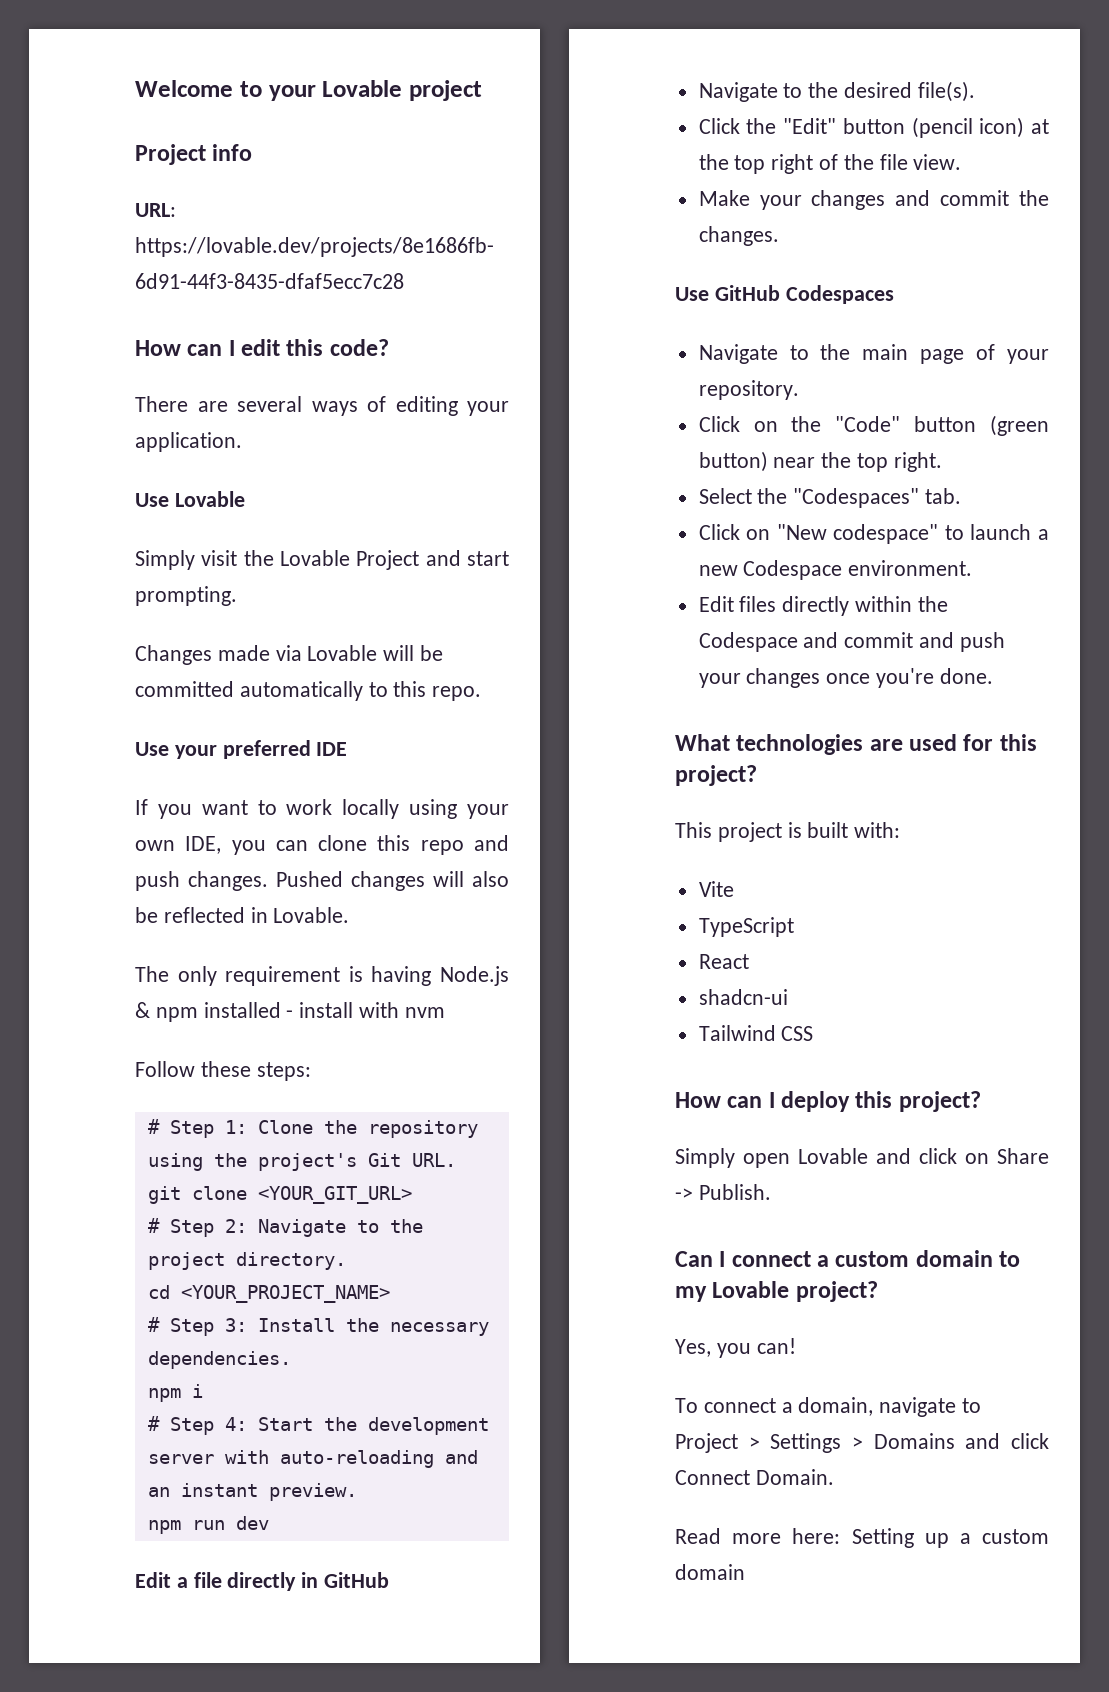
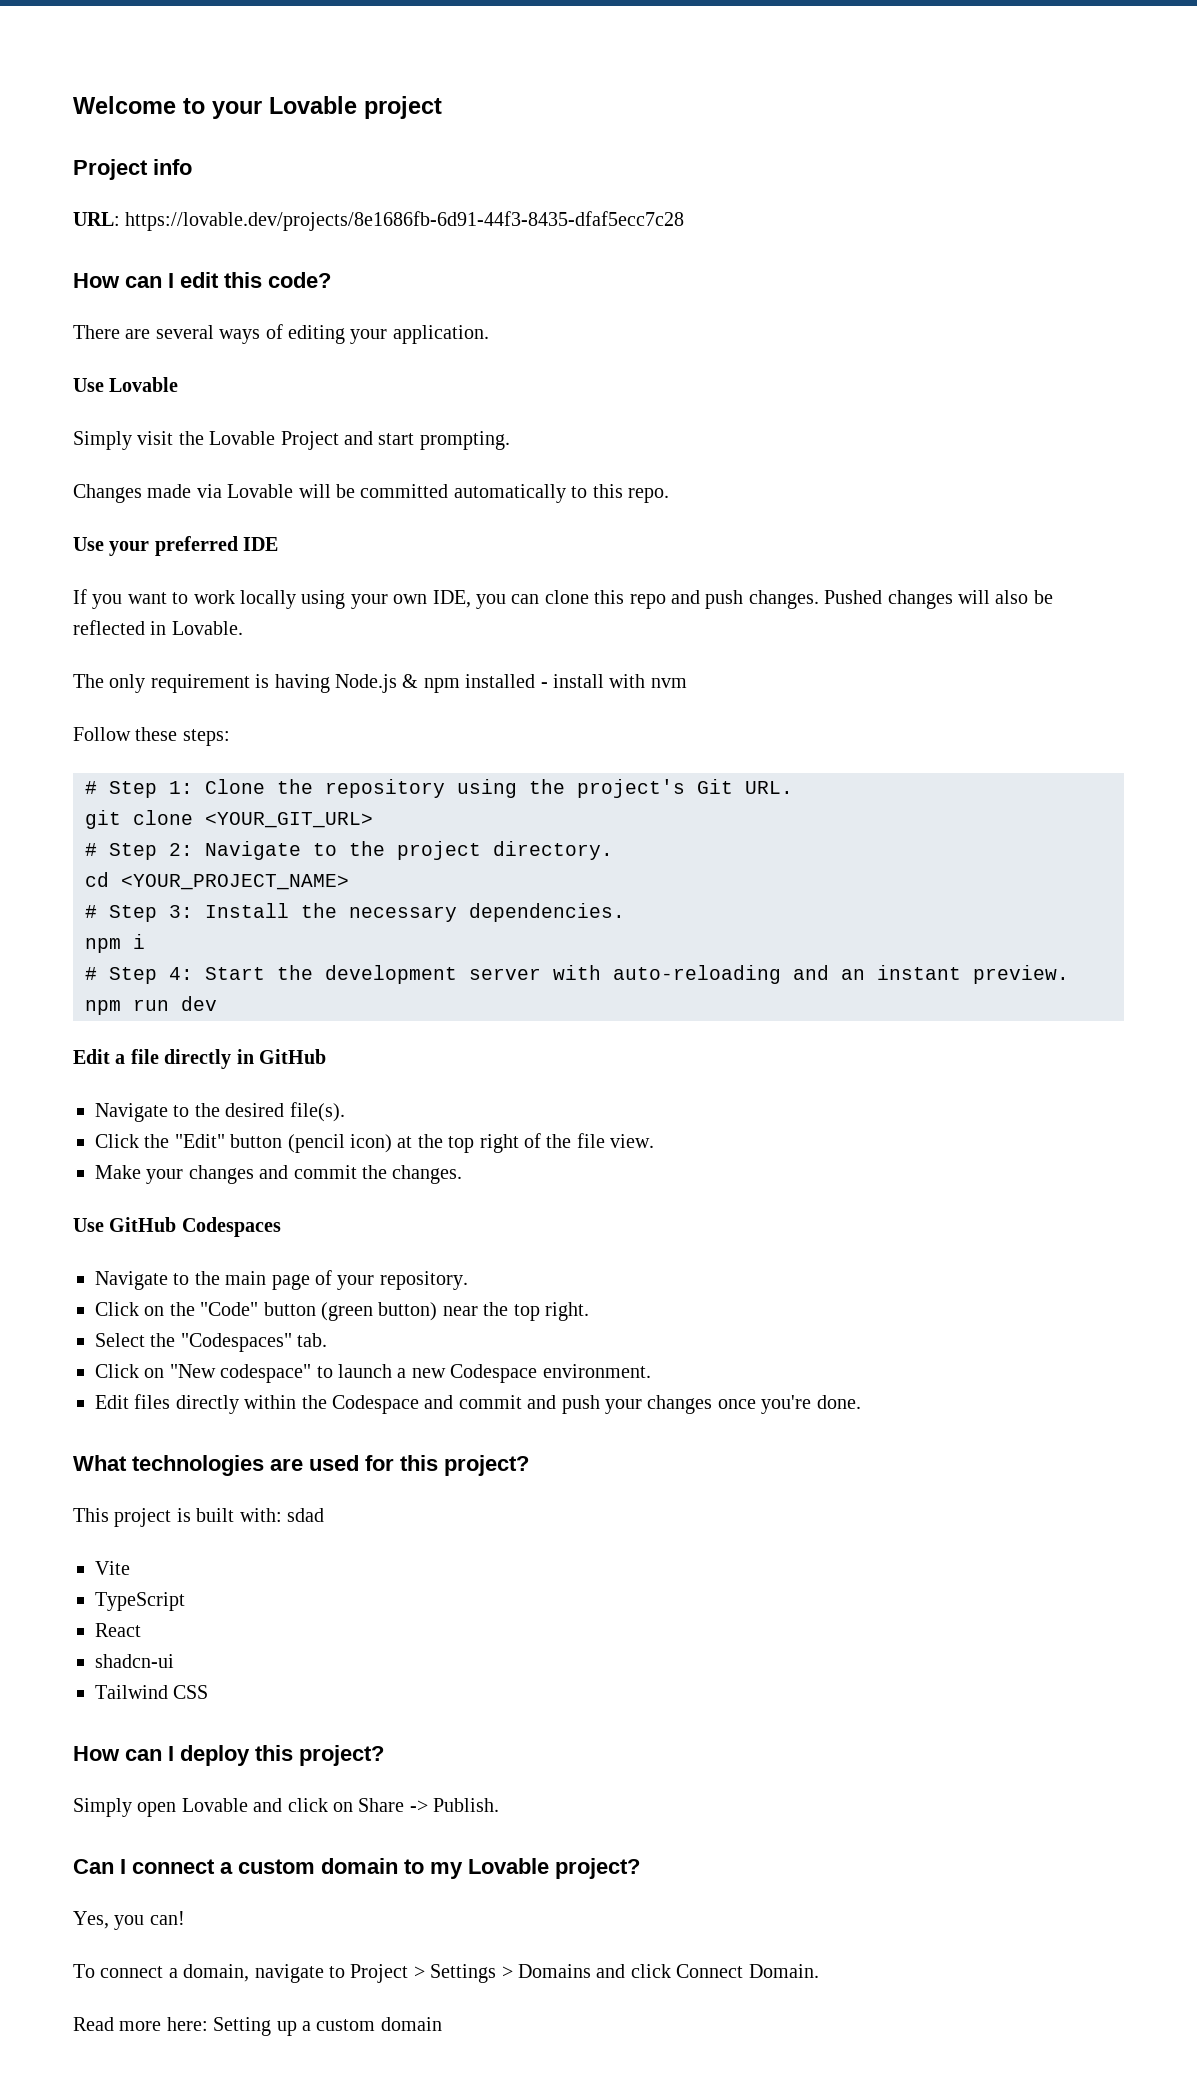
(901, 830) none -> [287,1508,324,1522] sdad

